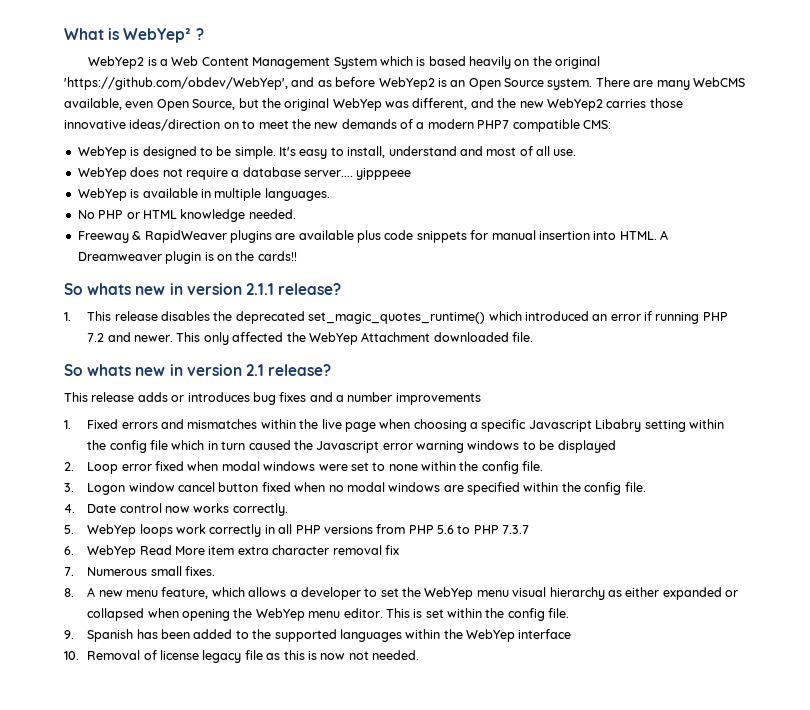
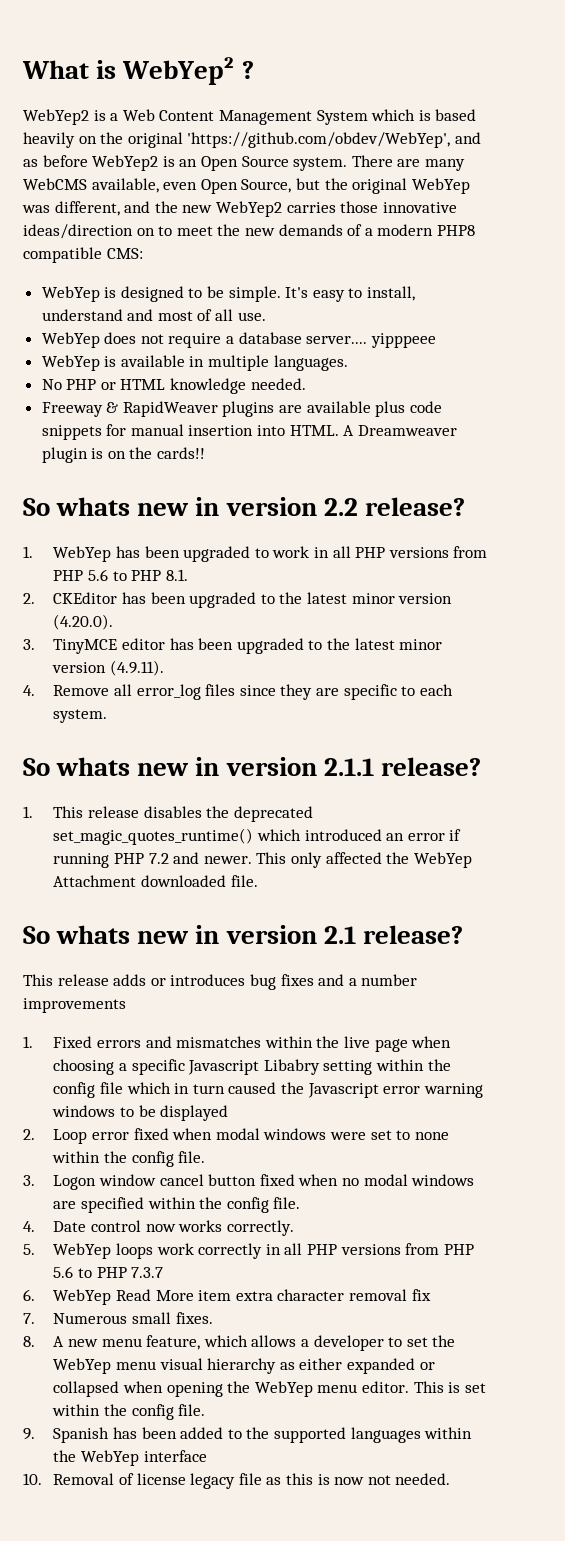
[477,120,510,129] PHP7 -> [436,225,475,236] PHP8
(297, 256) none -> [23,497,465,516] [23,546,488,562] [53,569,188,581] [23,592,453,608] [53,614,114,630] [23,638,443,654] [52,660,165,676] [23,684,453,700] [53,709,108,723] // So whats new in version 2.2 release? // 1. WebYep has been upgraded to work in all PHP versions from PHP 5.6 to PHP 8.1. // 2. CKEditor has been upgraded to the latest minor version (4.20.0). // 3. TinyMCE editor has been upgraded to the latest minor version (4.9.11). // 4. Remove all error_log files since they are specific to each system.

